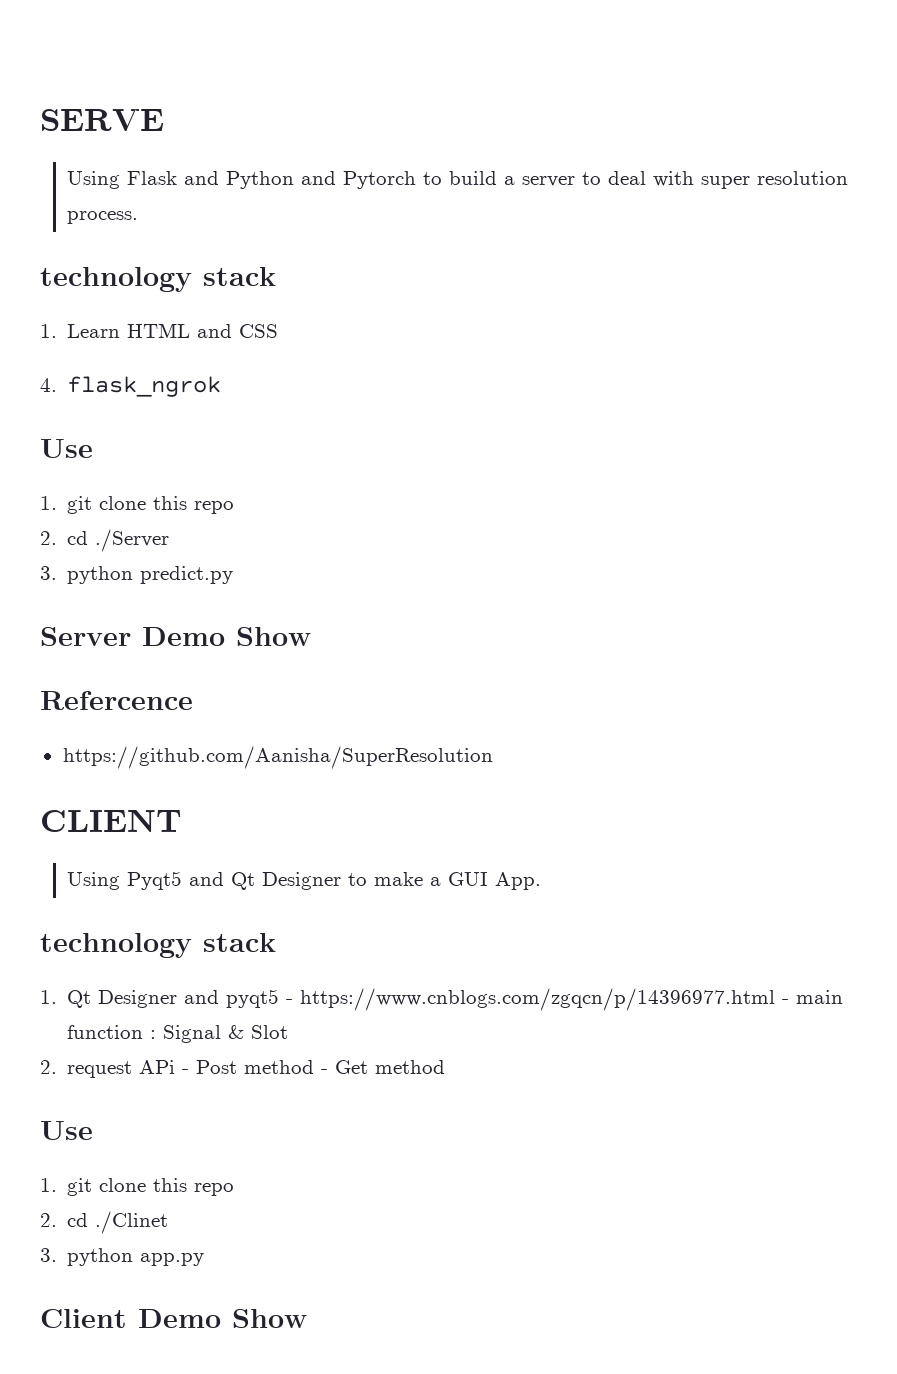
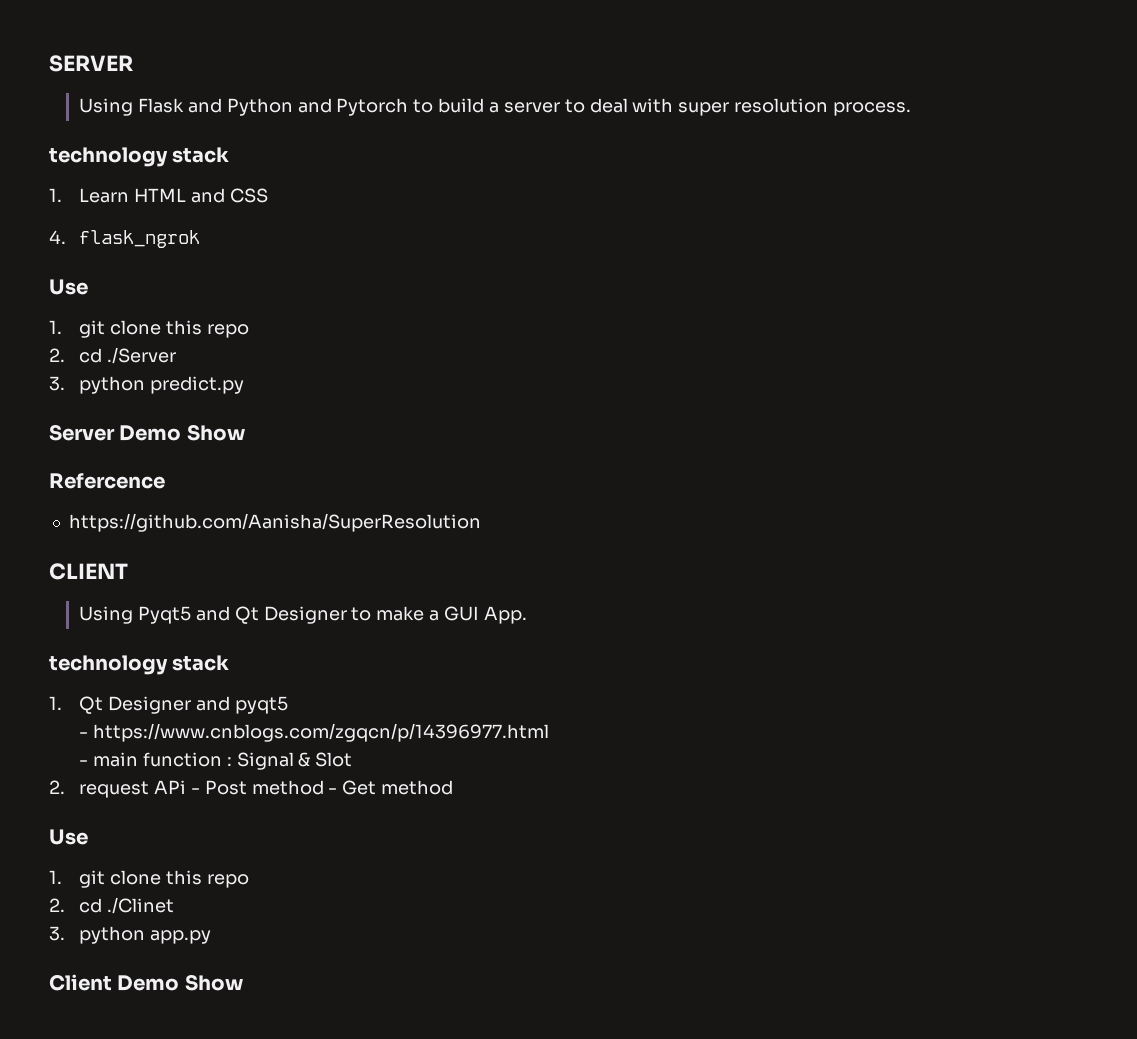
[40,109,164,131] SERVE -> [49,55,133,72] SERVER
(280, 998) none -> (288, 705) //
(776, 999) none -> (549, 732) //

